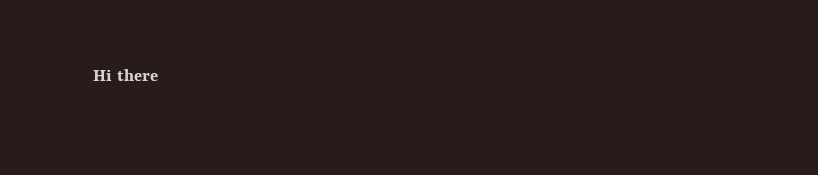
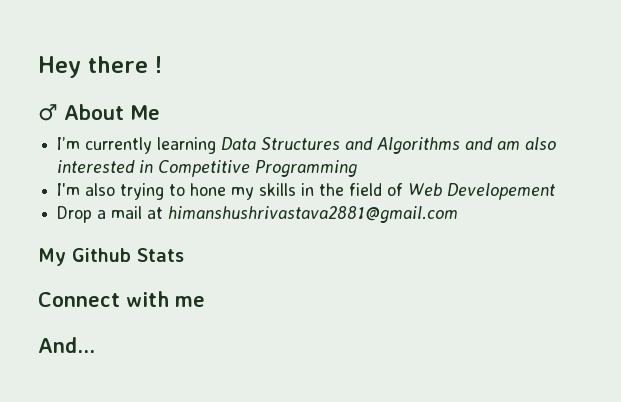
[93,69,158,81] Hi there -> [38,56,162,78] [38,104,160,121] [57,137,557,154] [57,160,358,177] [57,183,556,200] [57,206,459,223] [38,248,184,266] [38,291,205,307] [38,337,95,353] Hey there ! // ♂ About Me // I’m currently learning Data Structures and Algorithms and am also interested in Competitive Programming // I'm also trying to hone my skills in the field of Web Developement // Drop a mail at himanshushrivastava2881@gmail.com // My Github Stats // Connect with me // And...

